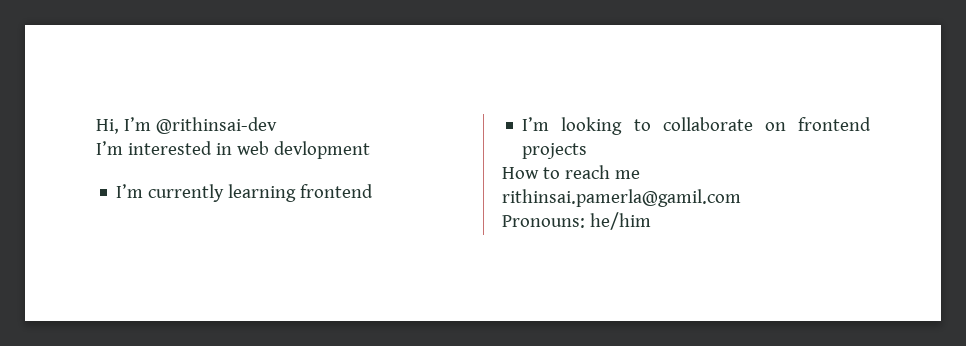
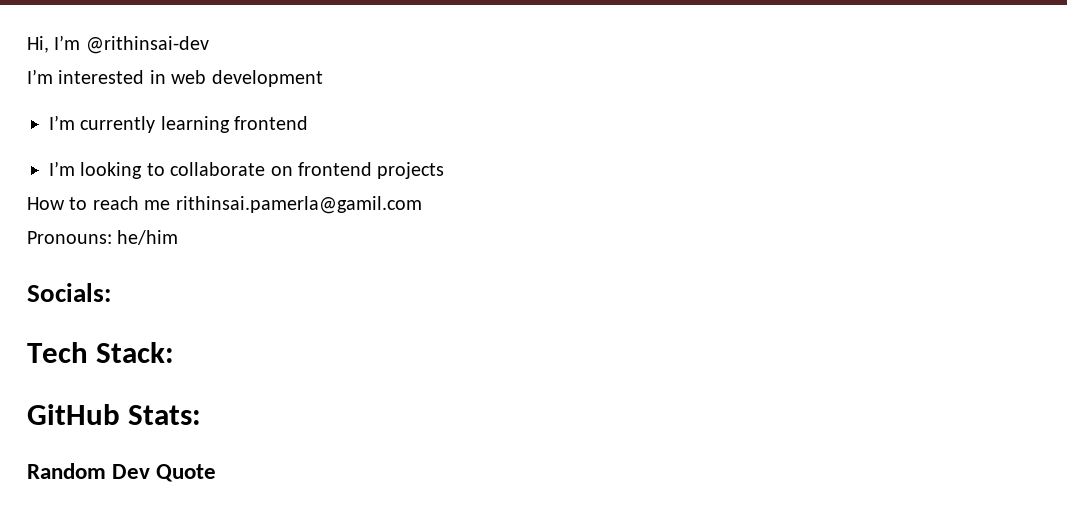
[273,141,370,159] devlopment -> [211,70,323,87] development
(651, 221) none -> [27,283,111,302] [27,342,175,363] [27,404,202,425] [27,463,217,482] // Socials: // Tech Stack: // GitHub Stats: // Random Dev Quote

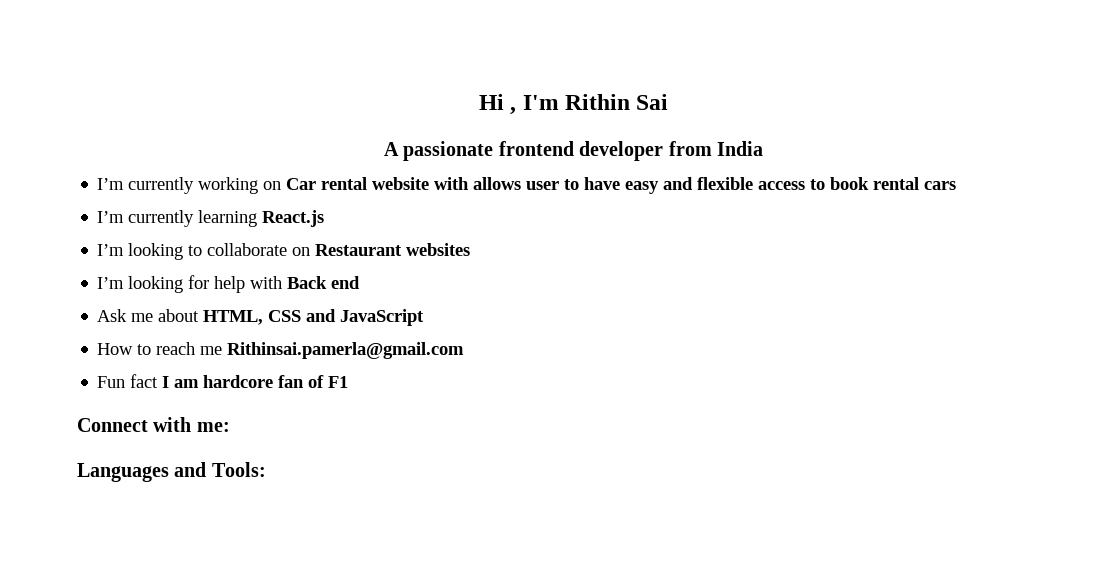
[27,35,209,54] [27,69,323,87] Hi, I’m @rithinsai-dev // I’m interested in web development -> [478,94,669,115] [384,141,763,161] [97,177,957,194] Hi , I'm Rithin Sai // A passionate frontend developer from India // I’m currently working on Car rental website with allows user to have easy and flexible access to book rental cars
[234,116,309,130] frontend -> [262,210,325,227] React.js
[298,162,445,179] [27,196,422,214] [27,230,179,245] [27,283,111,302] [27,342,175,363] [27,404,202,425] [27,463,217,482] frontend projects // How to reach me rithinsai.pamerla@gamil.com // Pronouns: he/him // Socials: // Tech Stack: // GitHub Stats: // Random Dev Quote -> [315,243,471,256] [97,275,361,293] [97,309,425,326] [97,342,465,359] [97,374,349,388] [77,417,230,432] [77,462,266,482] Restaurant websites // I’m looking for help with Back end // Ask me about HTML, CSS and JavaScript // How to reach me Rithinsai.pamerla@gmail.com // Fun fact I am hardcore fan of F1 // Connect with me: // Languages and Tools:

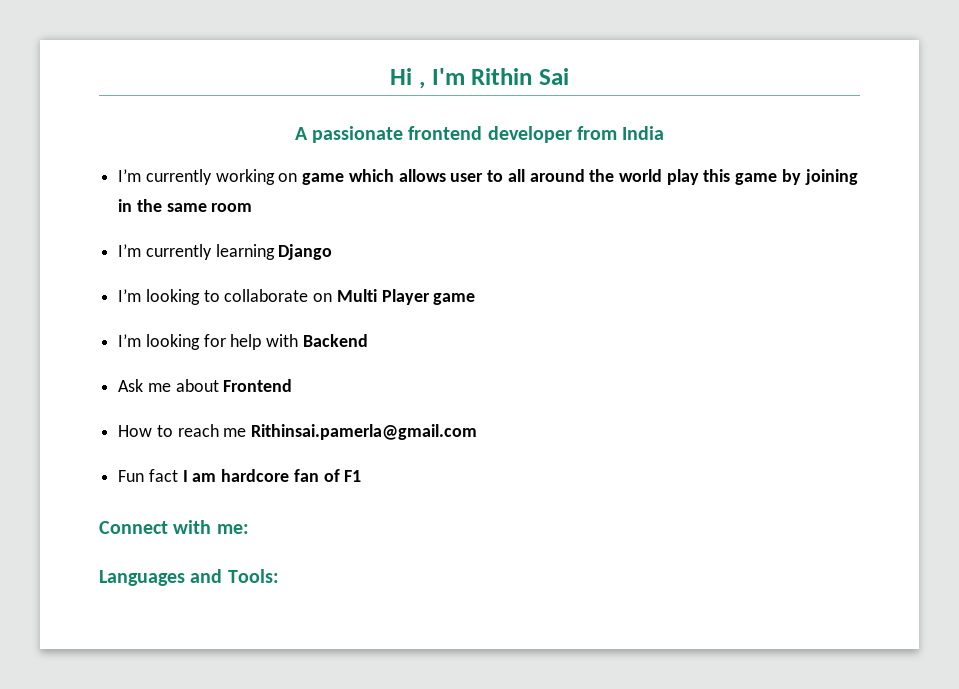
[286,177,957,194] Car rental website with allows user to have easy and flexible access to book rental cars -> [302,169,858,185] [118,199,253,212] game which allows user to all around the world play this game by joining in the same room
[262,210,325,227] React.js -> [278,244,333,260] Django
[315,243,471,256] Restaurant websites -> [336,289,476,305] Multi Player game
[287,276,361,289] Back end -> [302,334,368,347] Backend
[203,309,425,326] HTML, CSS and JavaScript -> [223,379,293,392] Frontend

